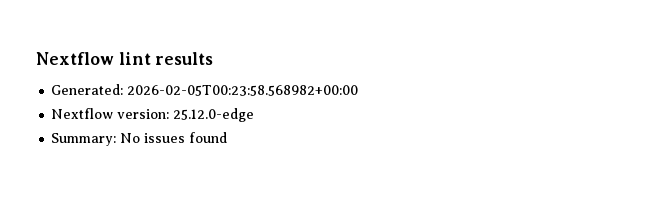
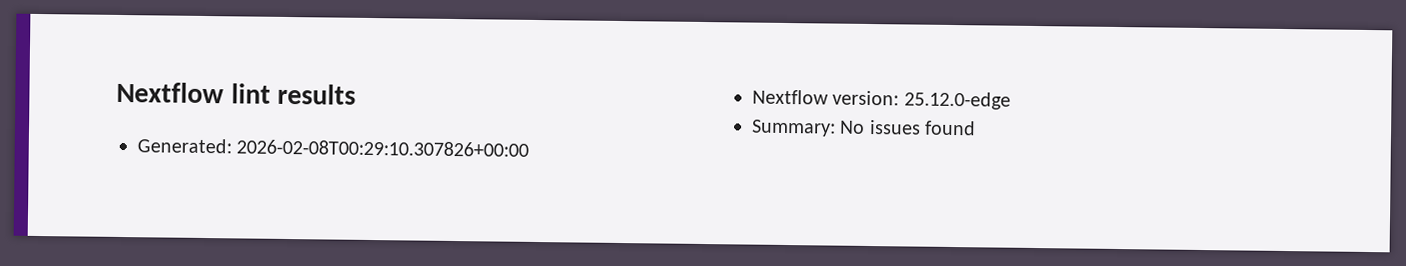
[127,85,359,96] 2026-02-05T00:23:58.568982+00:00 -> [236,139,530,157] 2026-02-08T00:29:10.307826+00:00

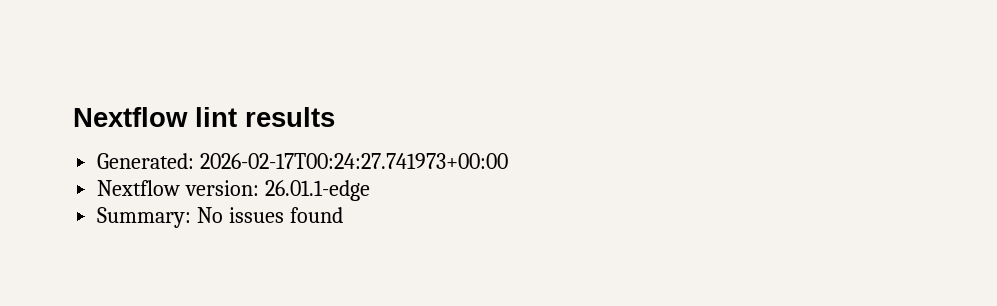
[236,139,530,157] 2026-02-08T00:29:10.307826+00:00 -> [200,153,509,169] 2026-02-17T00:24:27.741973+00:00
[903,91,1011,110] 25.12.0-edge -> [265,180,371,201] 26.01.1-edge

